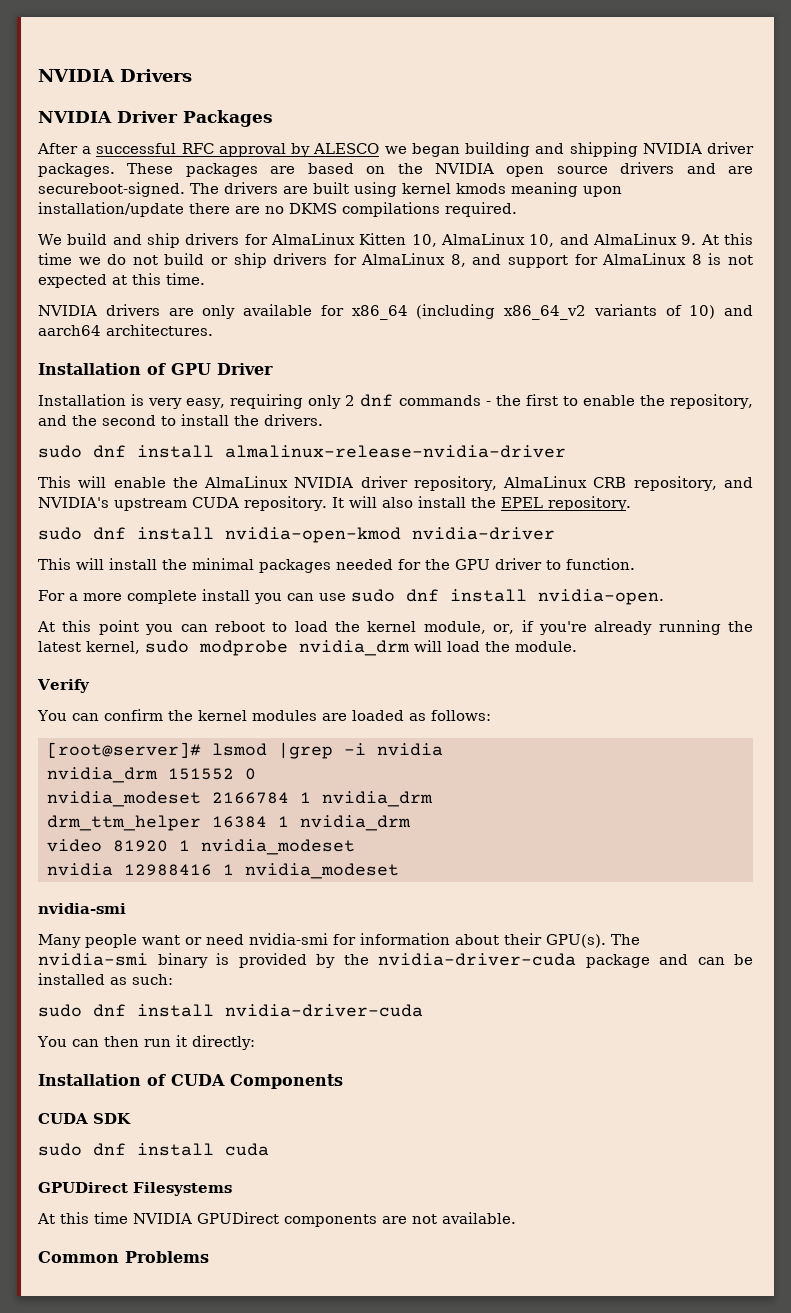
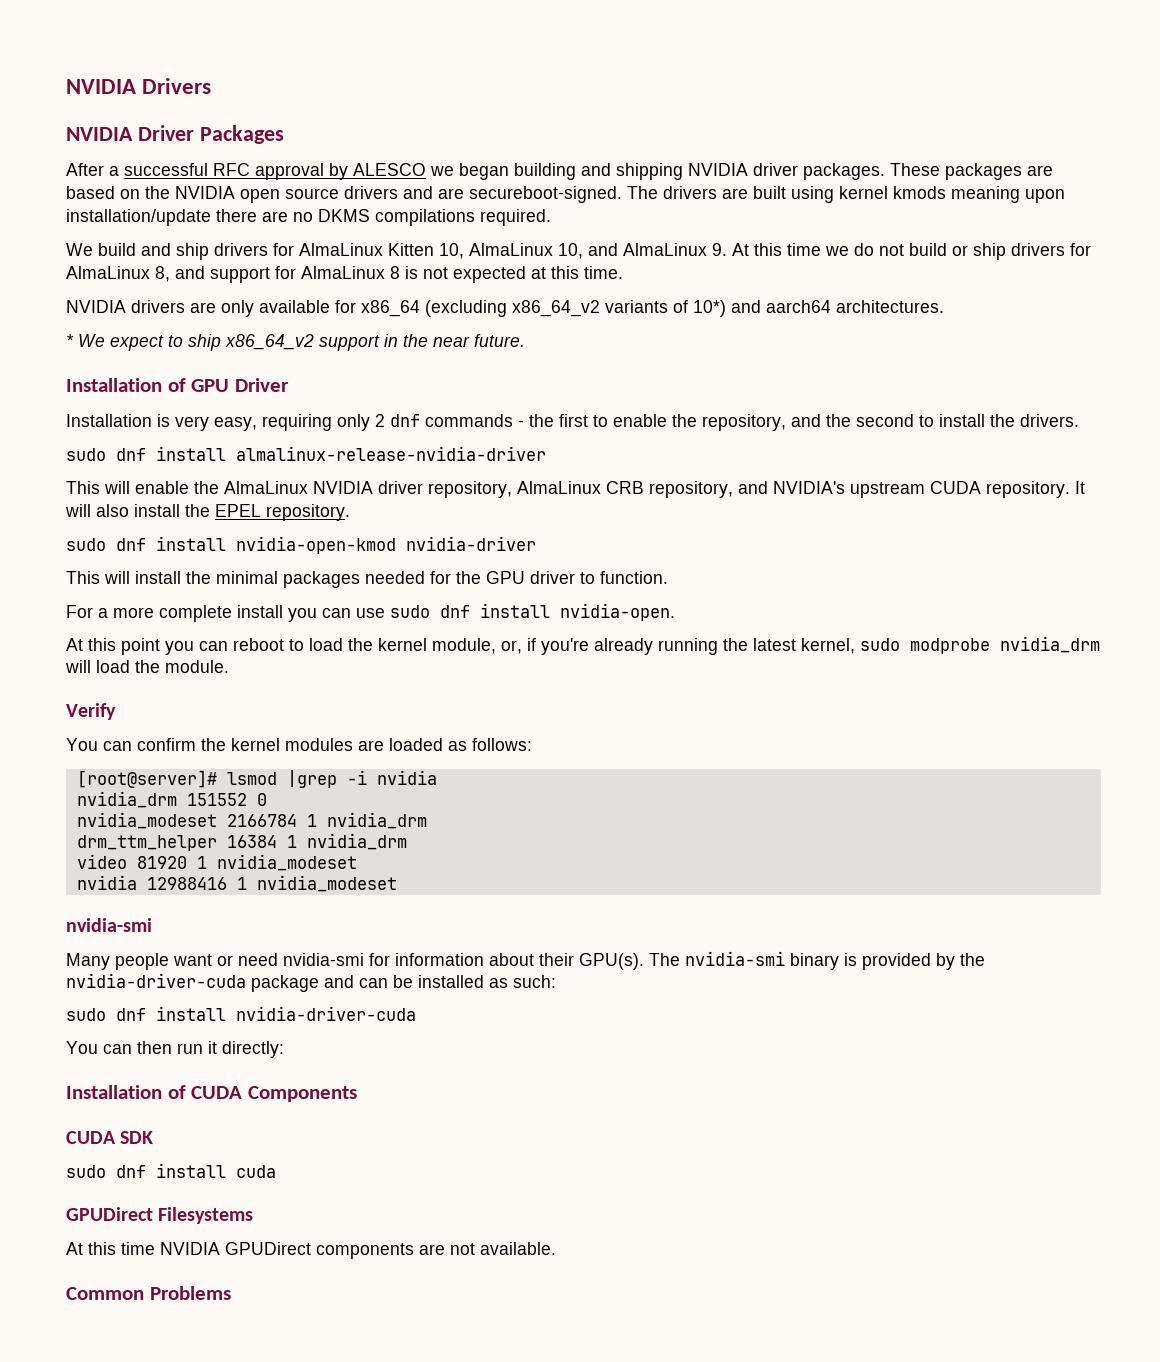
[416,304,496,319] (including -> [425,300,507,317] (excluding
[689,305,716,319] 10) -> [693,300,726,317] 10*)
(213, 330) none -> [66,334,525,351] // * We expect to ship x86_64_v2 support in the near future.

